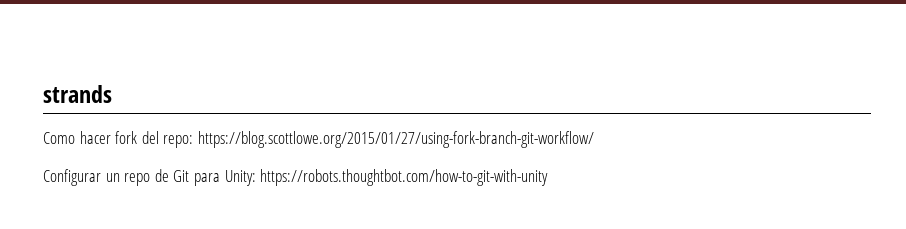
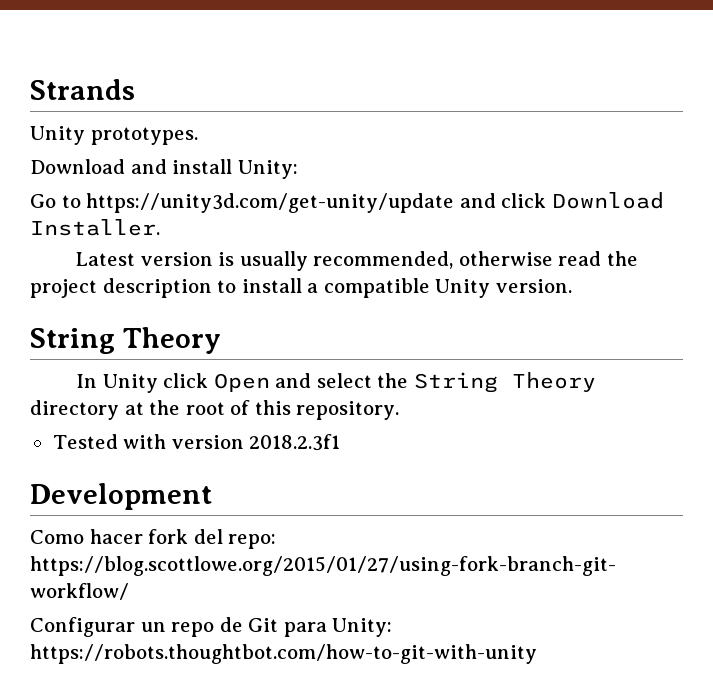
[43,85,112,103] strands -> [30,79,135,100] [30,126,198,145] [30,159,298,179] [30,192,664,213] [30,219,160,236] [75,251,638,271] [30,278,572,298] [30,327,221,354] [75,372,596,393] [30,400,400,420] [52,434,341,451] [30,483,212,510] Strands // Unity prototypes. // Download and install Unity: // Go to https://unity3d.com/get-unity/update and click Download Installer. // Latest version is usually recommended, otherwise read the project description to install a compatible Unity version. // String Theory // In Unity click Open and select the String Theory directory at the root of this repository. // Tested with version 2018.2.3f1 // Development

